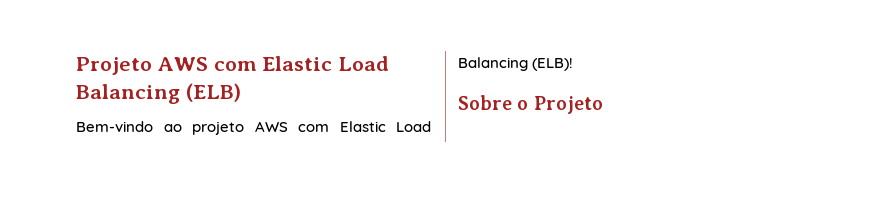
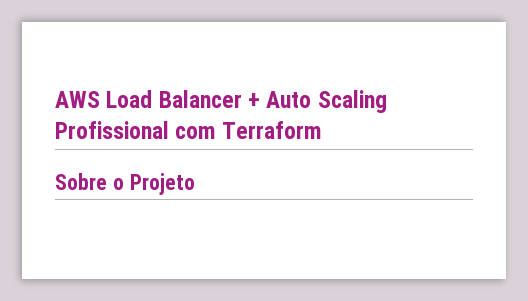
[76,56,390,75] [76,83,241,104] [76,121,431,135] [458,57,574,71] Projeto AWS com Elastic Load Balancing (ELB) // Bem-vindo ao projeto AWS com Elastic Load Balancing (ELB)! -> [55,90,387,113] [55,121,321,139] AWS Load Balancer + Auto Scaling Profissional com Terraform

